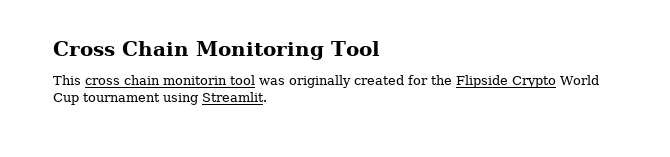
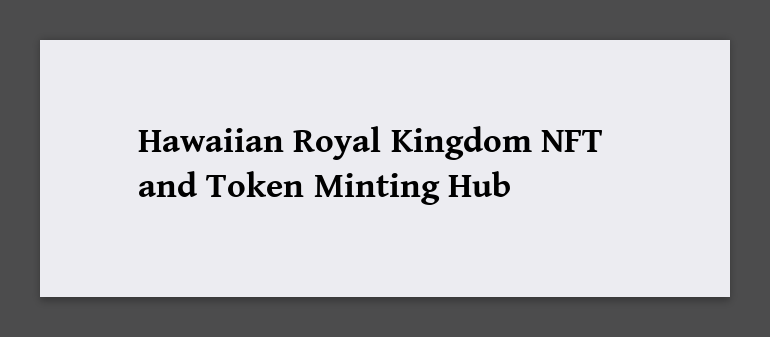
[53,41,380,60] [53,75,599,88] [53,92,267,105] Cross Chain Monitoring Tool // This cross chain monitorin tool was originally created for the Flipside Crypto World Cup tournament using Streamlit. -> [138,126,604,160] [138,171,512,205] Hawaiian Royal Kingdom NFT and Token Minting Hub

